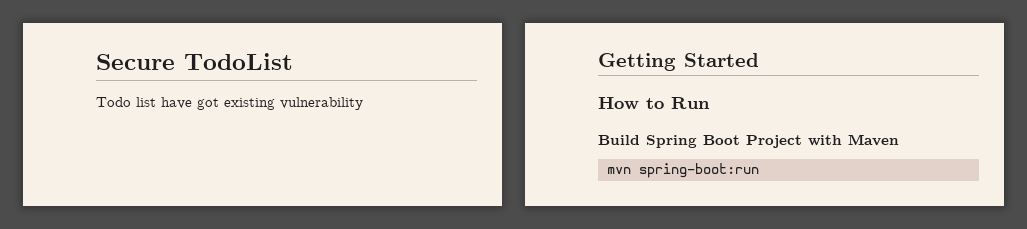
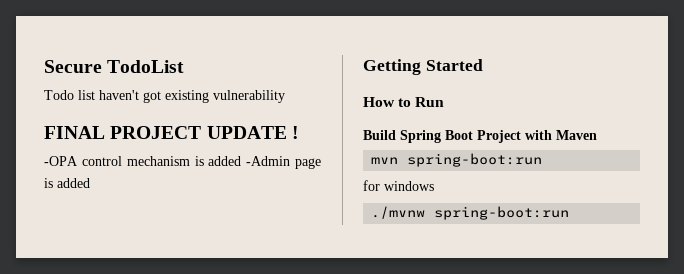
[161,97,192,109] have -> [99,90,139,100] haven't
(363, 103) none -> [44,126,299,139] [44,156,322,169] [44,178,90,188] // FINAL PROJECT UPDATE ! // -OPA control mechanism is added -Admin page is added
(759, 170) none -> [363,180,434,191] [371,206,570,220] // for windows // ./mvnw spring-boot:run

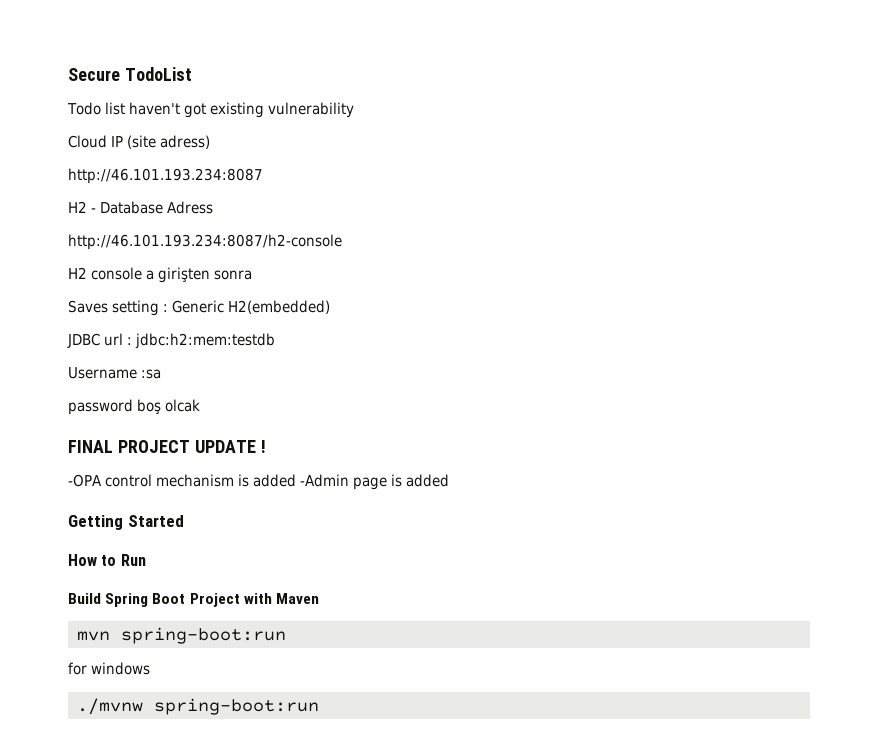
(285, 96) none -> [68,135,211,149] [68,168,263,184] [68,201,214,214] [68,234,342,250] [68,267,253,283] [68,300,331,316] [67,333,276,349] [68,367,162,379] [68,399,201,415] // Cloud IP (site adress) // http://46.101.193.234:8087 // H2 - Database Adress // http://46.101.193.234:8087/h2-console // H2 console a girişten sonra // Saves setting : Generic H2(embedded) // JDBC url : jdbc:h2:mem:testdb // Username :sa // password boş olcak

